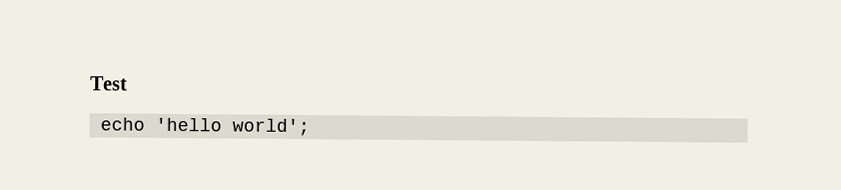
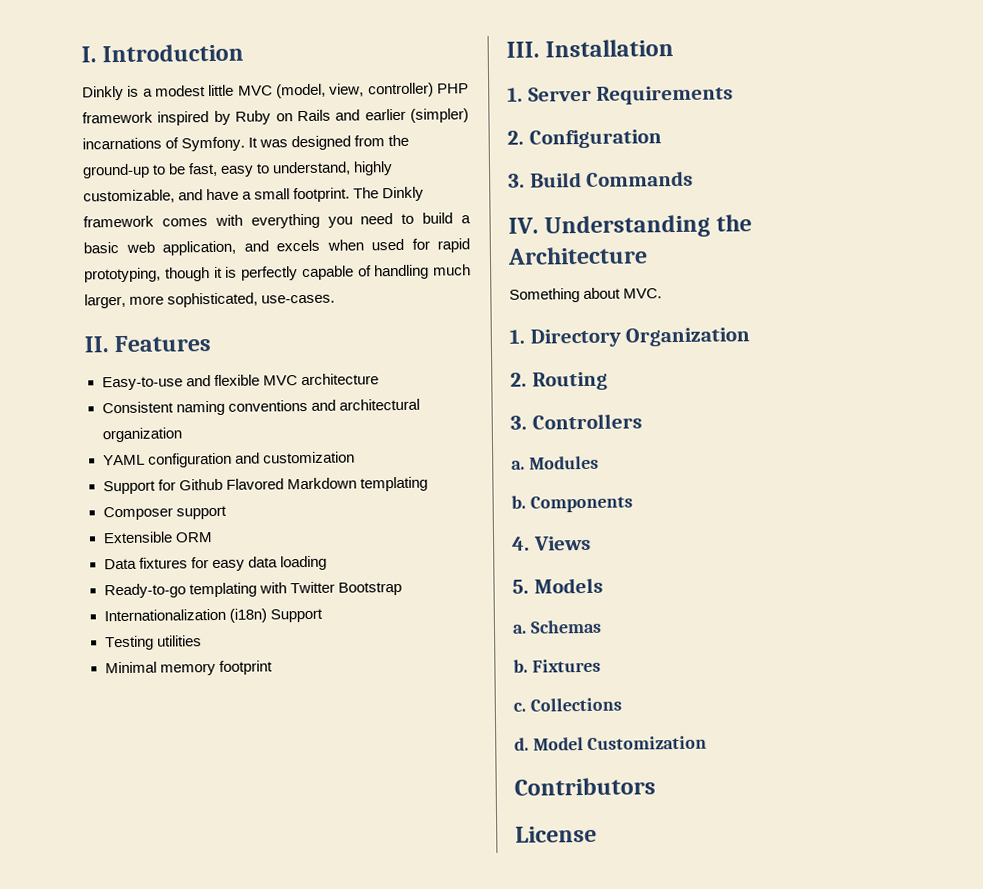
[90,76,128,91] [100,117,311,137] Test // echo 'hello world'; -> [81,43,245,63] [82,82,469,101] [82,108,469,126] [82,134,410,152] [82,161,394,179] [83,186,425,204] [83,212,471,229] [83,238,470,256] [84,264,471,283] [84,292,336,309] [84,335,212,353] [101,373,379,391] [101,398,420,416] [101,427,182,443] [102,451,355,468] [102,476,428,495] [102,505,227,521] [102,531,213,544] [103,555,327,572] [103,581,402,599] [103,608,323,623] [104,635,202,651] [104,660,273,676] [506,38,675,58] [507,85,734,105] [507,129,662,149] [508,170,694,188] [508,214,752,239] [507,246,648,265] [509,287,663,303] [509,327,751,348] [510,371,608,391] [510,413,642,430] [511,455,599,470] [511,495,633,513] [511,535,591,551] [512,577,603,594] [512,619,602,634] [513,658,601,673] [513,697,622,712] [514,735,708,751] [514,777,656,796] [515,825,597,843] I. Introduction // Dinkly is a modest little MVC (model, view, controller) PHP framework inspired by Ruby on Rails and earlier (simpler) incarnations of Symfony. It was designed from the ground-up to be fast, easy to understand, highly customizable, and have a small footprint. The Dinkly framework comes with everything you need to build a basic web application, and excels when used for rapid prototyping, though it is perfectly capable of handling much larger, more sophisticated, use-cases. // II. Features // Easy-to-use and flexible MVC architecture // Consistent naming conventions and architectural organization // YAML configuration and customization // Support for Github Flavored Markdown templating // Composer support // Extensible ORM // Data fixtures for easy data loading // Ready-to-go templating with Twitter Bootstrap // Internationalization (i18n) Support // Testing utilities // Minimal memory footprint // III. Installation // 1. Server Requirements // 2. Configuration // 3. Build Commands // IV. Understanding the Architecture // Something about MVC. // 1. Directory Organization // 2. Routing // 3. Controllers // a. Modules // b. Components // 4. Views // 5. Models // a. Schemas // b. Fixtures // c. Collections // d. Model Customization // Contributors // License

